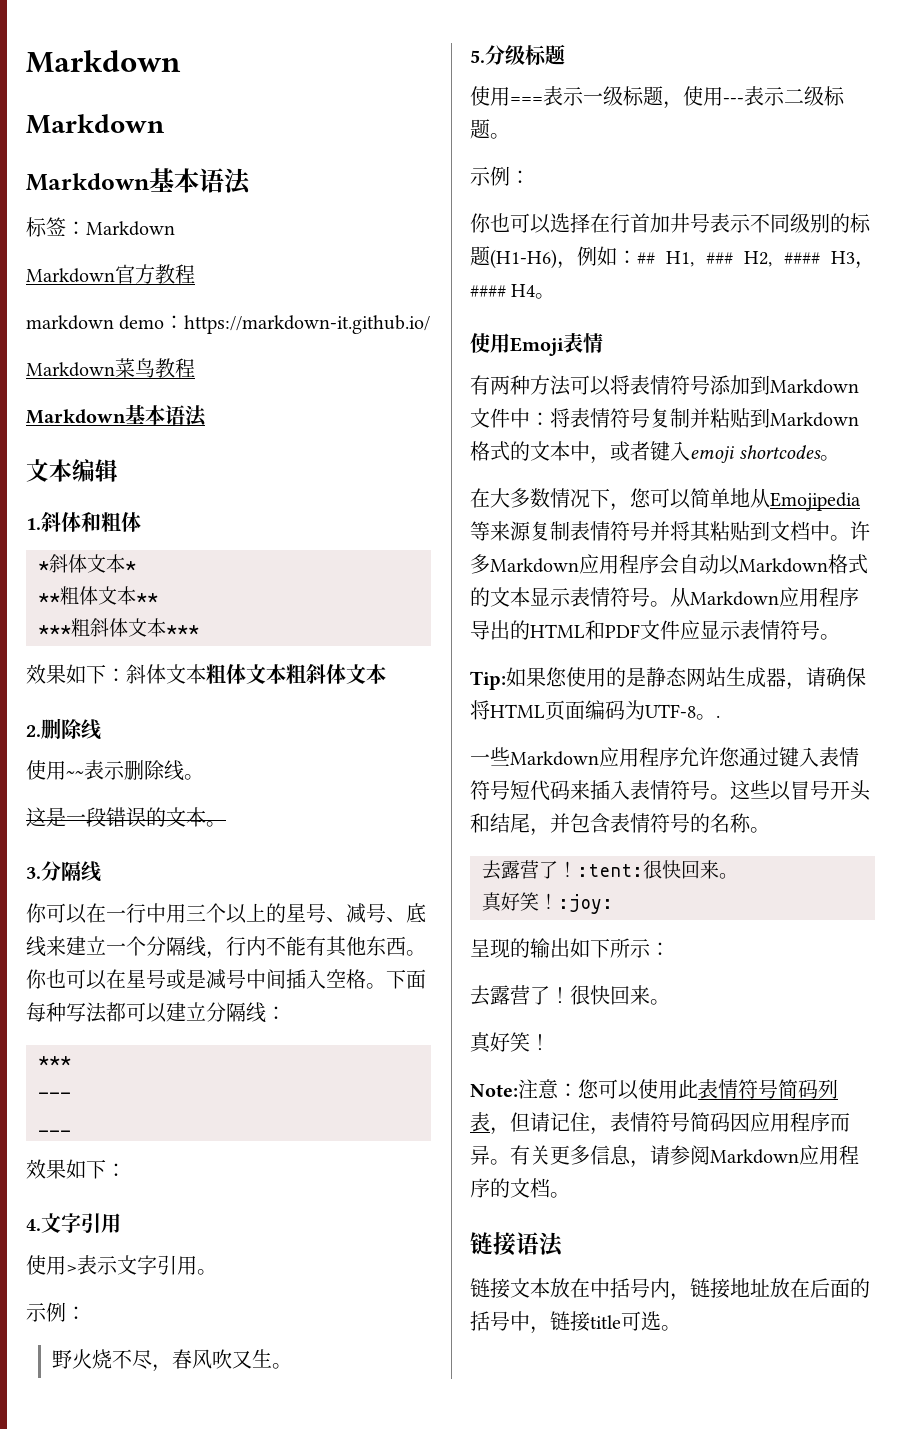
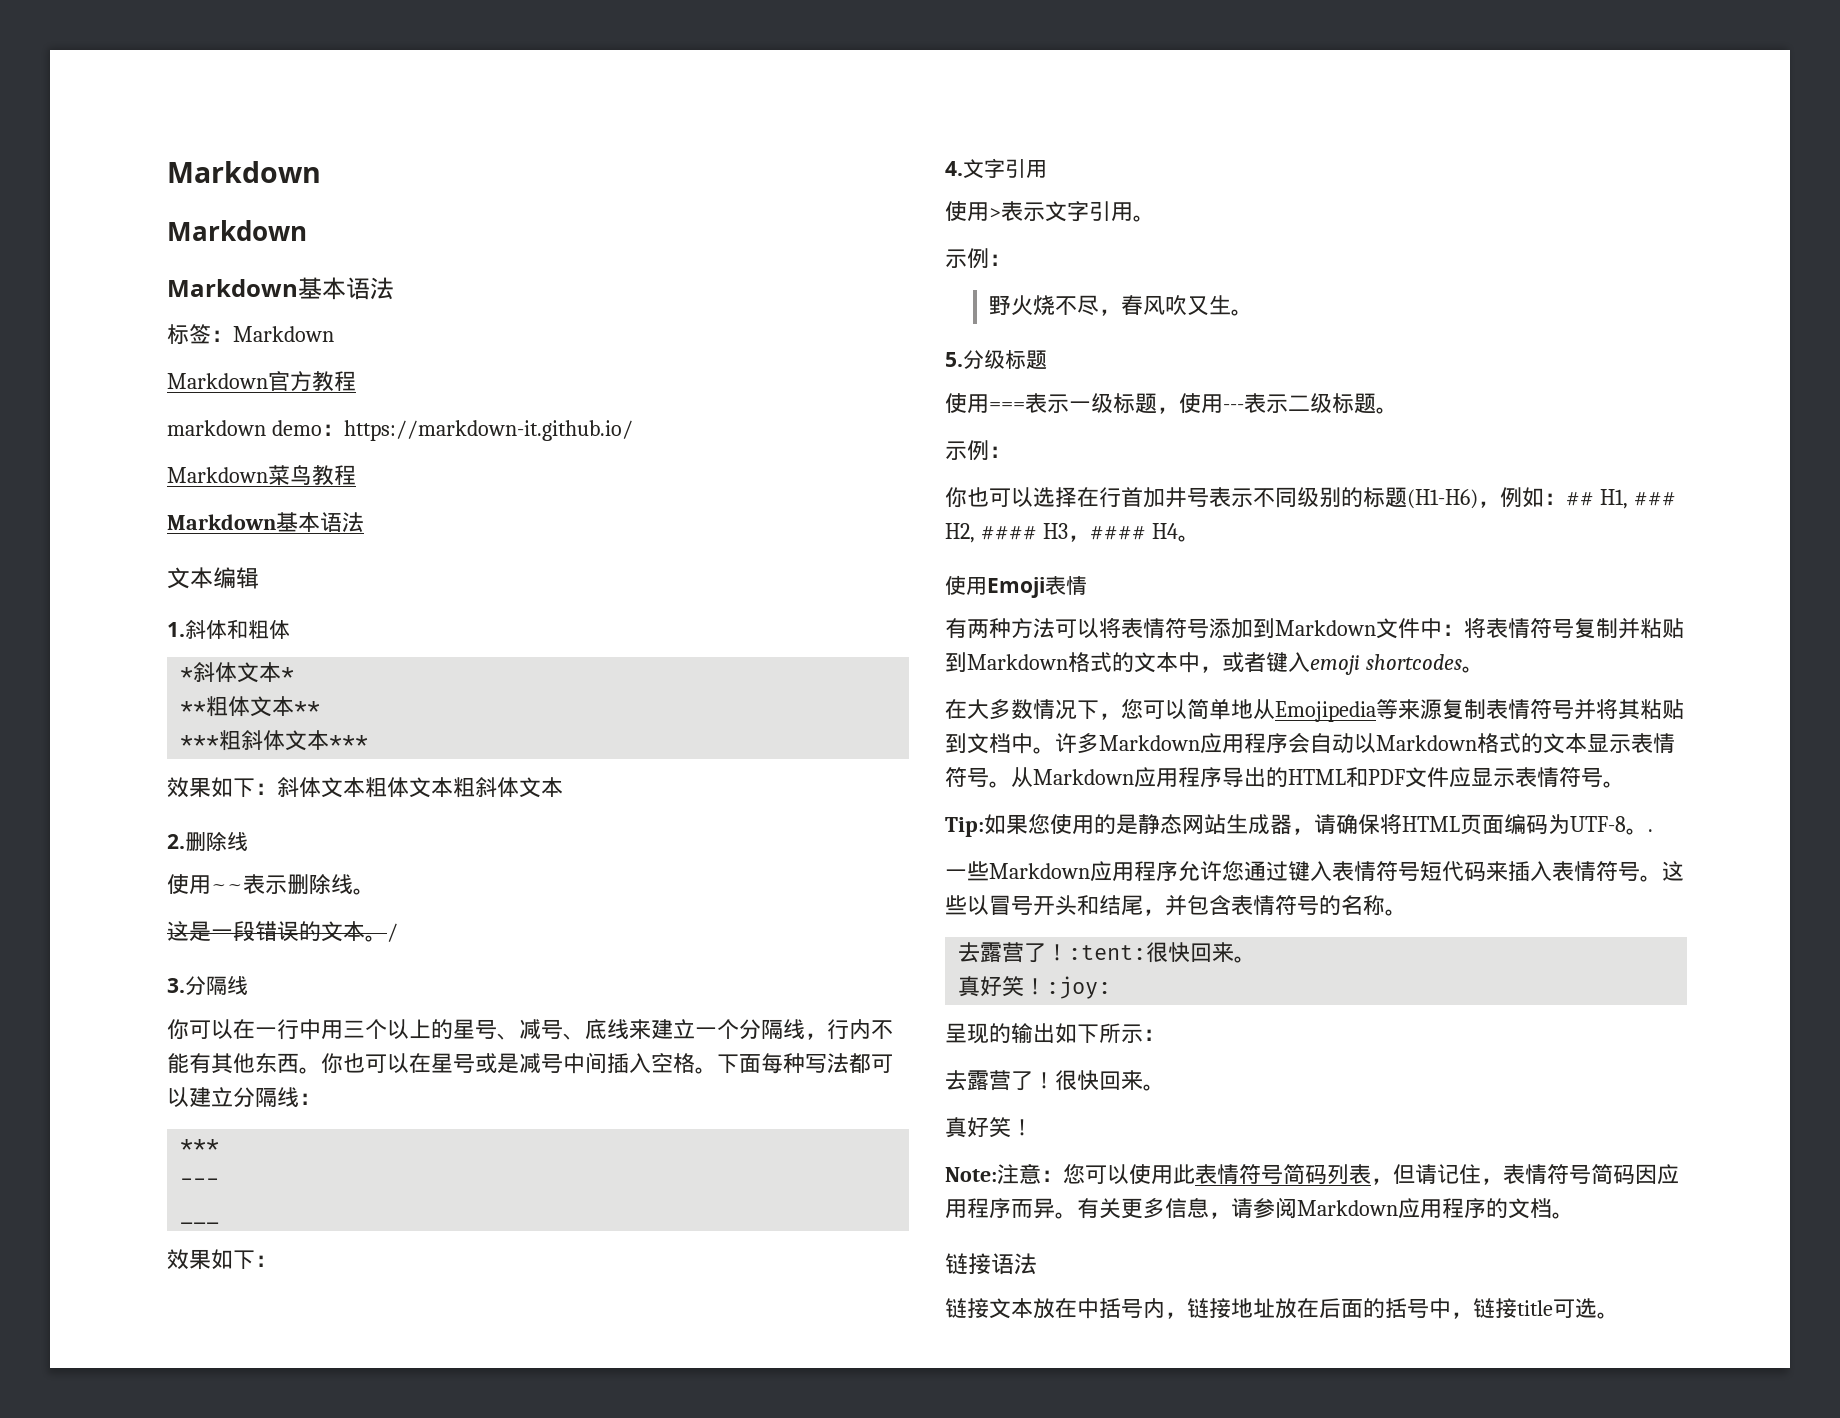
(226, 824) none -> [387,923,398,942] /

